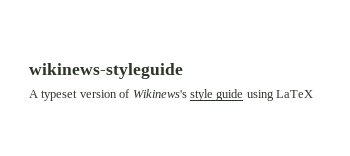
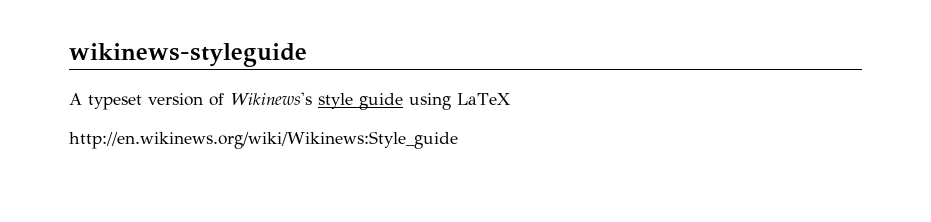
(313, 94) none -> [69,131,458,149] // http://en.wikinews.org/wiki/Wikinews:Style_guide

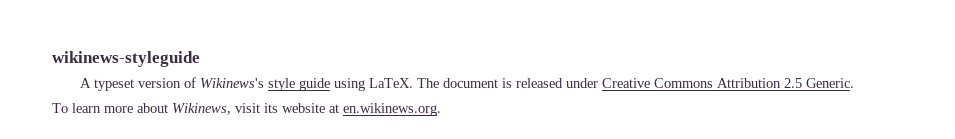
[456,93,511,105] [69,131,458,149] LaTeX // http://en.wikinews.org/wiki/Wikinews:Style_guide -> [368,78,854,88] [52,103,441,116] LaTeX. The document is released under Creative Commons Attribution 2.5 Generic. // To learn more about Wikinews, visit its website at en.wikinews.org.

